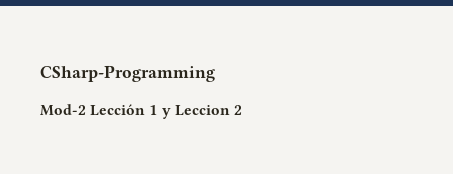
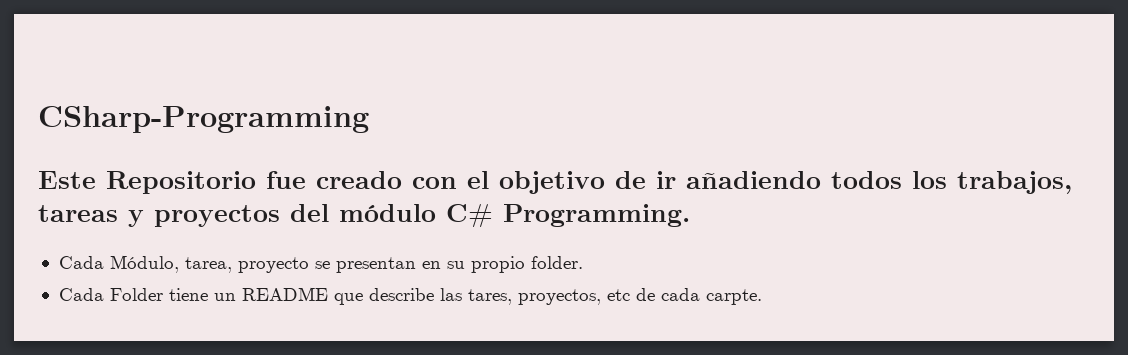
[40,104,242,119] Mod-2 Lección 1 y Leccion 2 -> [38,171,1072,194] [38,204,690,227] [58,255,583,273] [58,287,762,305] Este Repositorio fue creado con el objetivo de ir añadiendo todos los trabajos, tareas y proyectos del módulo C# Programming. // Cada Módulo, tarea, proyecto se presentan en su propio folder. // Cada Folder tiene un README que describe las tares, proyectos, etc de cada carpte.

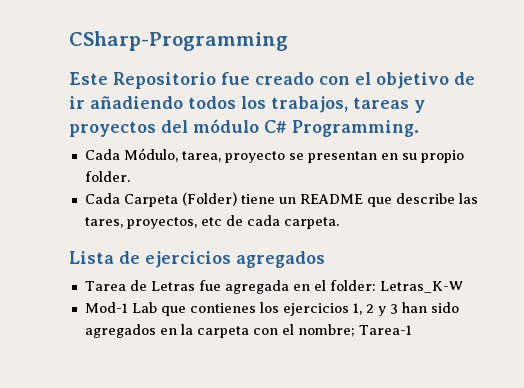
[109,288,163,301] Folder -> [123,192,237,207] Carpeta (Folder)
[705,289,762,305] carpte. -> [283,217,339,229] [69,251,325,268] [84,280,463,294] [84,302,459,316] [84,324,412,338] carpeta. // Lista de ejercicios agregados // Tarea de Letras fue agregada en el folder: Letras_K-W // Mod-1 Lab que contienes los ejercicios 1, 2 y 3 han sido agregados en la carpeta con el nombre; Tarea-1

